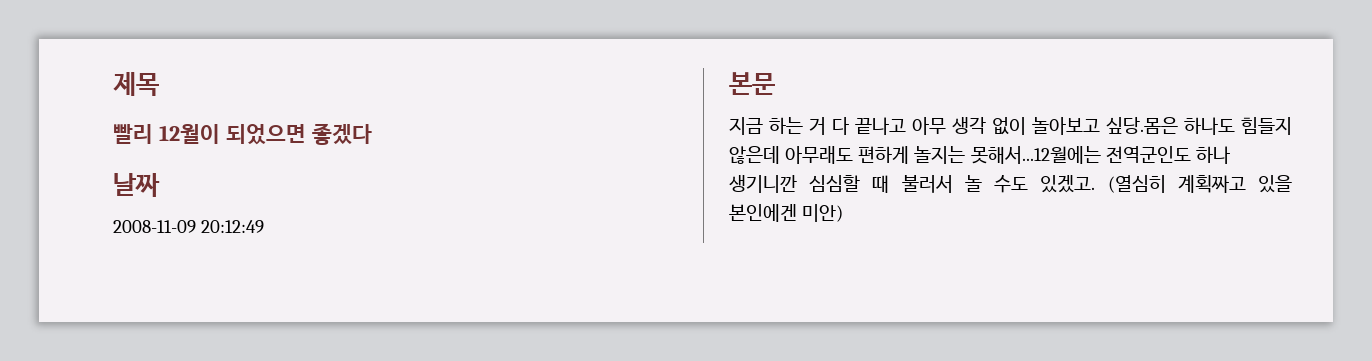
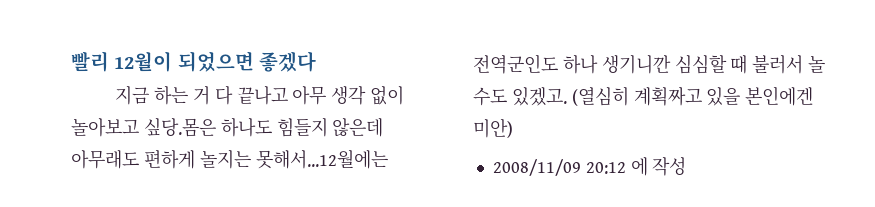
[113,72,159,96] 제목 // -> (71, 61) none
[113,173,160,197] [113,220,265,233] [729,72,775,95] // 날짜 // 2008-11-09 20:12:49 // 본문 -> (316, 61) none
(844, 213) none -> [492,157,687,176] // 2008/11/09 20:12 에 작성

